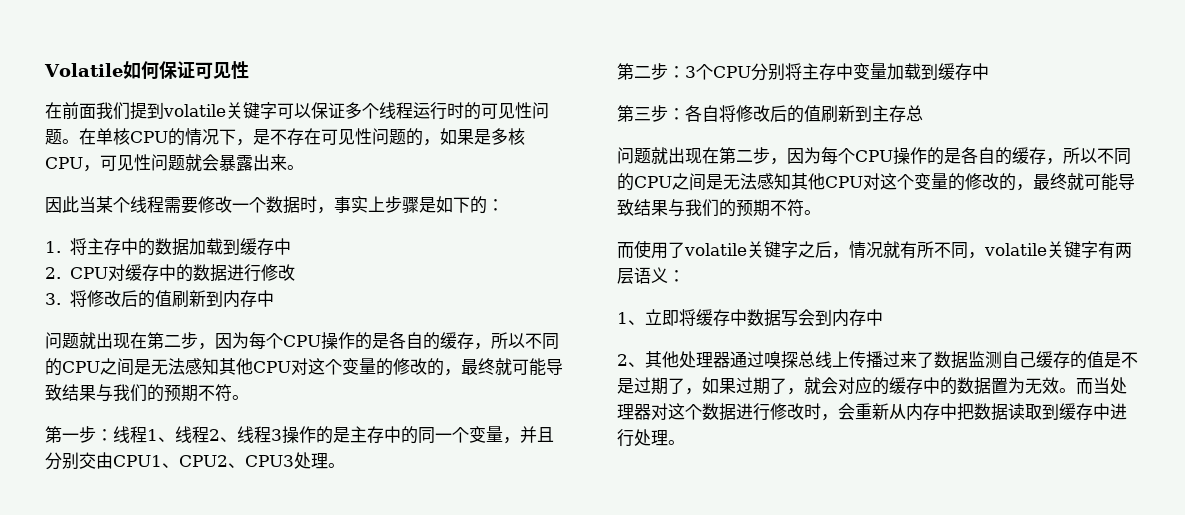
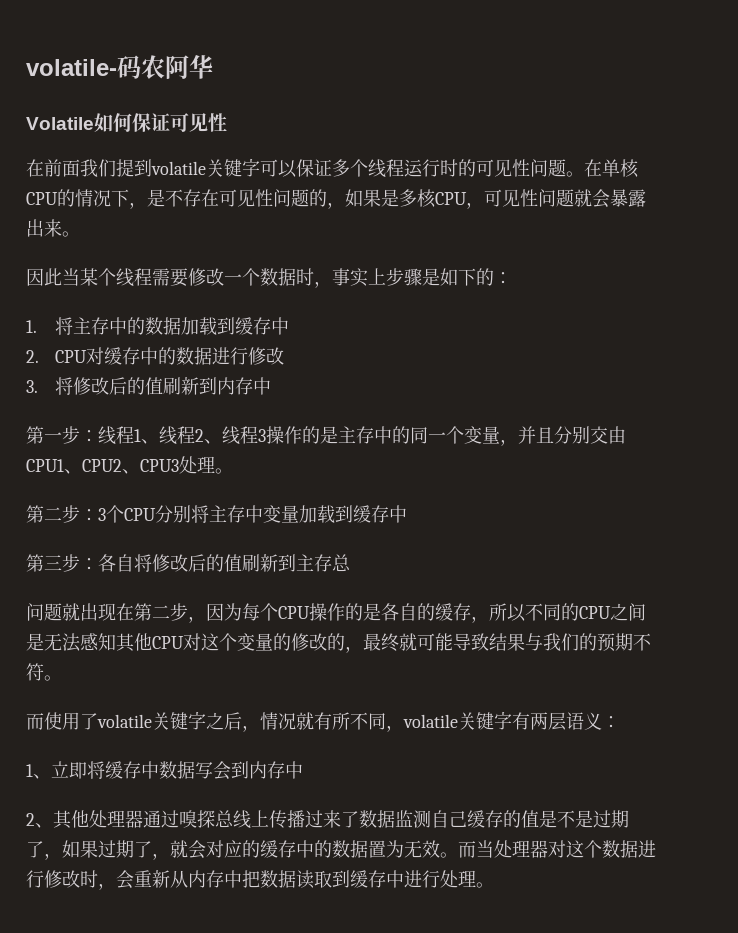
(44, 70) none -> [26,54,213,80] volatile-码农阿华 //
[45,332,559,350] [45,358,563,376] [45,384,249,402] // 问题就出现在第二步，因为每个CPU操作的是各自的缓存，所以不同的CPU之间是无法感知其他CPU对这个变量的修改的，最终就可能导致结果与我们的预期不符。 -> (271, 386) none

